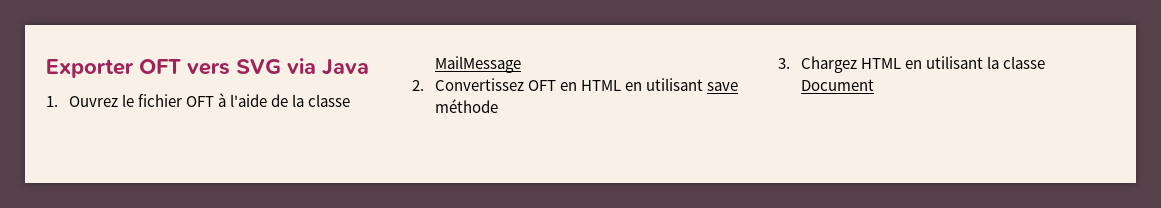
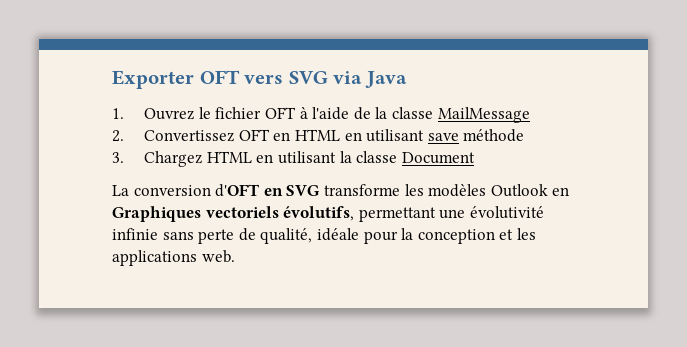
(874, 85) none -> [112,184,570,197] [112,206,544,222] [112,228,536,244] [112,250,235,266] // La conversion d'OFT en SVG transforme les modèles Outlook en Graphiques vectoriels évolutifs, permettant une évolutivité infinie sans perte de qualité, idéale pour la conception et les applications web.

